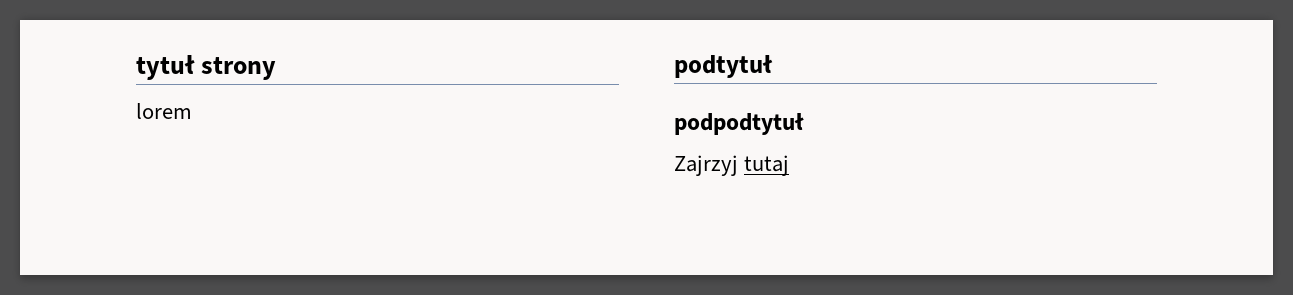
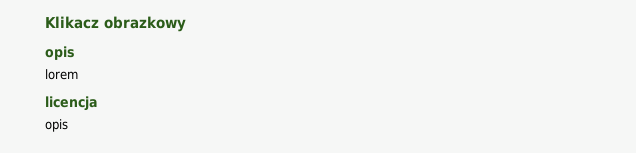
[136,55,277,80] [136,103,192,119] [674,55,773,78] [674,113,804,135] [674,155,790,176] tytuł strony // lorem // podtytuł // podpodtytuł // Zajrzyj tutaj -> [45,16,186,32] [45,46,75,60] [45,69,78,80] [45,96,98,111] [45,119,68,132] Klikacz obrazkowy // opis // lorem // licencja // opis

